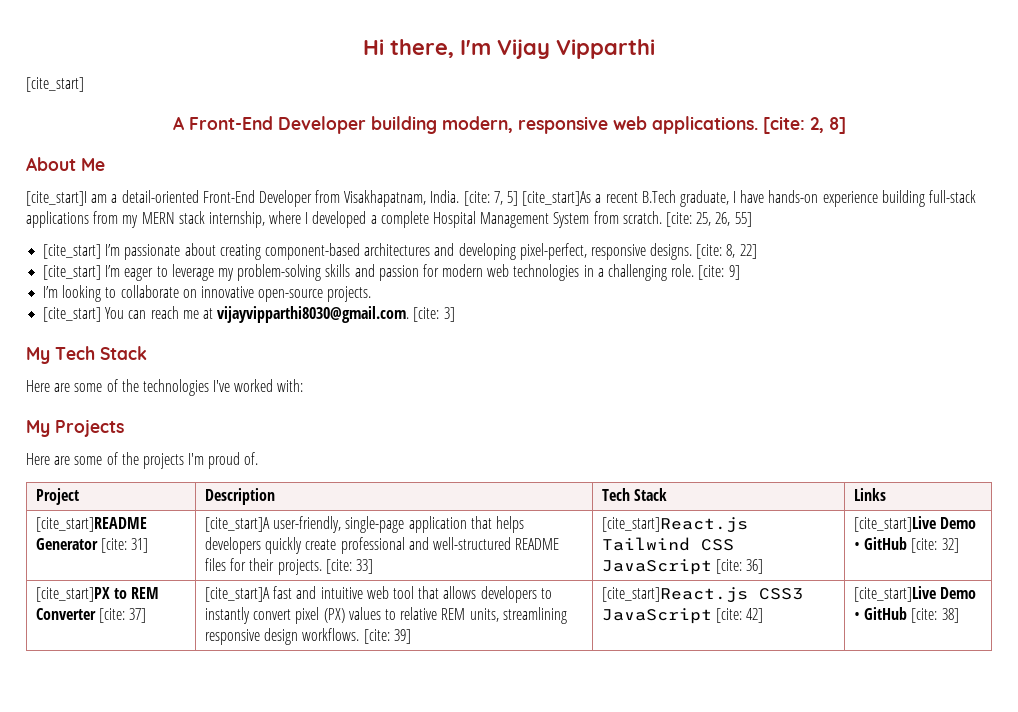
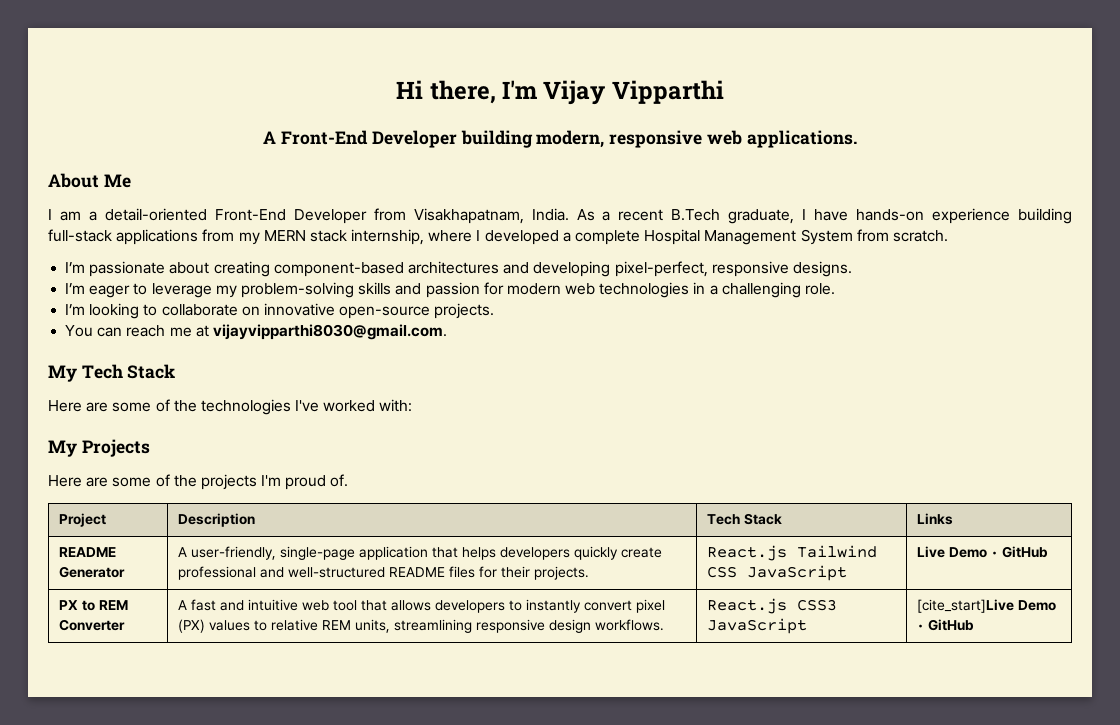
[26,77,84,92] // [cite_start] -> (724, 92) none
[762,116,846,134] [cite: 2, 8] -> (857, 139) none
[26,191,87,206] [cite_start]I -> [48,209,52,220] I
[463,191,592,206] [cite: 7, 5] [cite_start]As -> [576,209,595,221] As
[665,212,752,227] [43,244,102,259] [cite: 25, 26, 55] // [cite_start] -> (948, 236) //
[696,244,757,259] [43,265,102,280] [cite: 8, 22] // [cite_start] -> (852, 269) //
[698,265,740,280] [cite: 9] -> (836, 289) none
[43,307,102,322] [cite_start] -> (495, 311) none
[413,307,455,322] [cite: 3] -> (447, 332) none
[36,517,148,532] [cite_start]README -> [58,547,116,557] README
[101,538,149,553] [205,517,271,532] [cite: 31] | [cite_start]A -> [177,547,187,557] | A
[325,559,374,574] [602,517,749,533] [cite: 33] | [cite_start]React.js -> [706,545,787,561] | React.js
[716,559,764,574] [854,516,977,532] [854,537,959,553] [36,587,111,602] [cite: 36] | [cite_start]Live Demo • GitHub [cite: 32] // [cite_start]PX -> [916,546,1048,558] [58,600,78,610] | Live Demo • GitHub // PX
[99,608,147,623] [205,587,271,602] [cite: 37] | [cite_start]A -> [177,600,187,610] | A
[363,629,411,644] [602,587,749,603] [cite: 39] | [cite_start]React.js -> [706,598,787,614] | React.js
[716,608,764,623] [854,586,977,602] [854,607,959,623] [cite: 42] | [cite_start]Live Demo • GitHub [cite: 38] -> [916,599,1056,613] [916,619,974,631] | [cite_start]Live Demo • GitHub

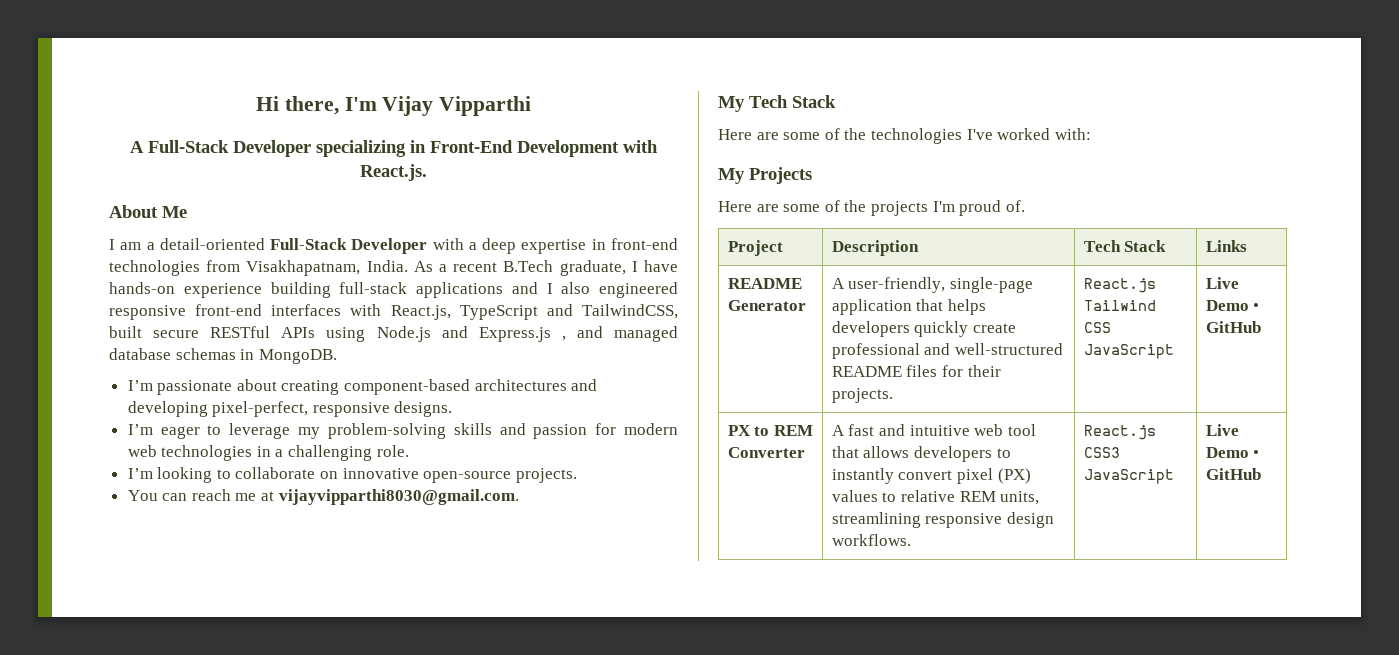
[281,130,857,148] Front-End Developer building modern, responsive web applications. -> [148,140,658,157] [360,164,427,181] Full-Stack Developer specializing in Front-End Development with React.js.
[214,209,367,224] Front-End Developer -> [270,238,678,254] [109,260,200,276] Full-Stack Developer with a deep expertise in front-end technologies
[202,229,948,245] from my MERN stack internship, where I developed a complete Hospital Management System from scratch. -> [511,282,678,298] [109,304,679,320] [109,326,679,342] [109,348,337,364] and I also engineered responsive front-end interfaces with React.js, TypeScript and TailwindCSS, built secure RESTful APIs using Node.js and Express.js , and managed database schemas in MongoDB.
[916,599,1014,613] [cite_start]Live -> [1205,424,1239,436] Live

